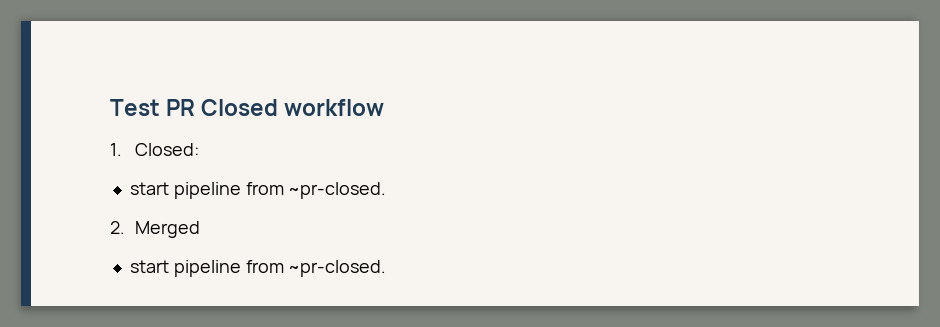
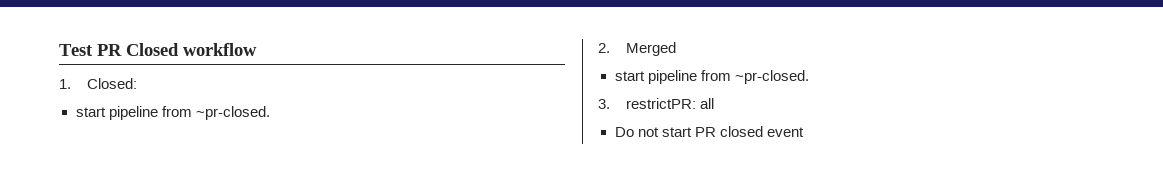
(387, 268) none -> [598,98,715,109] [614,126,804,137] // 3. restrictPR: all // Do not start PR closed event

